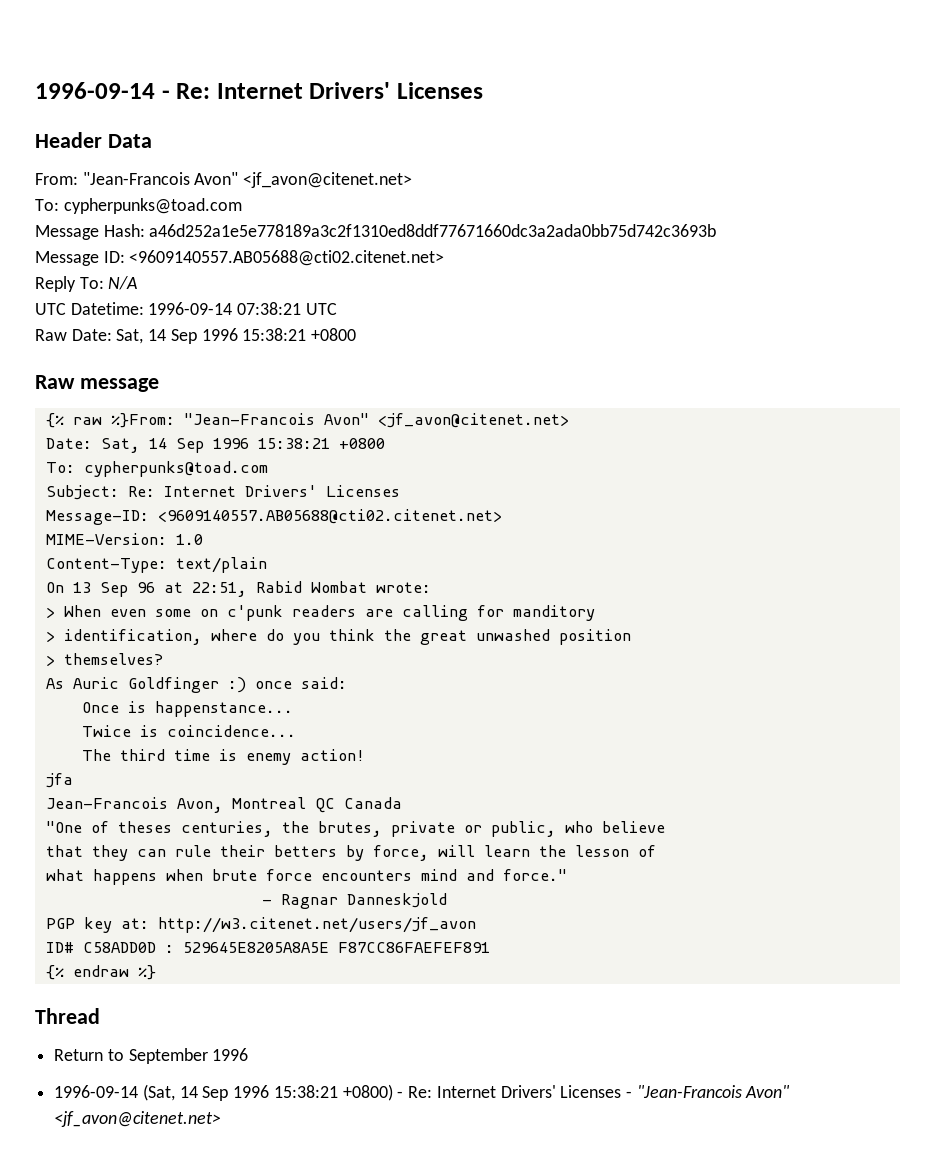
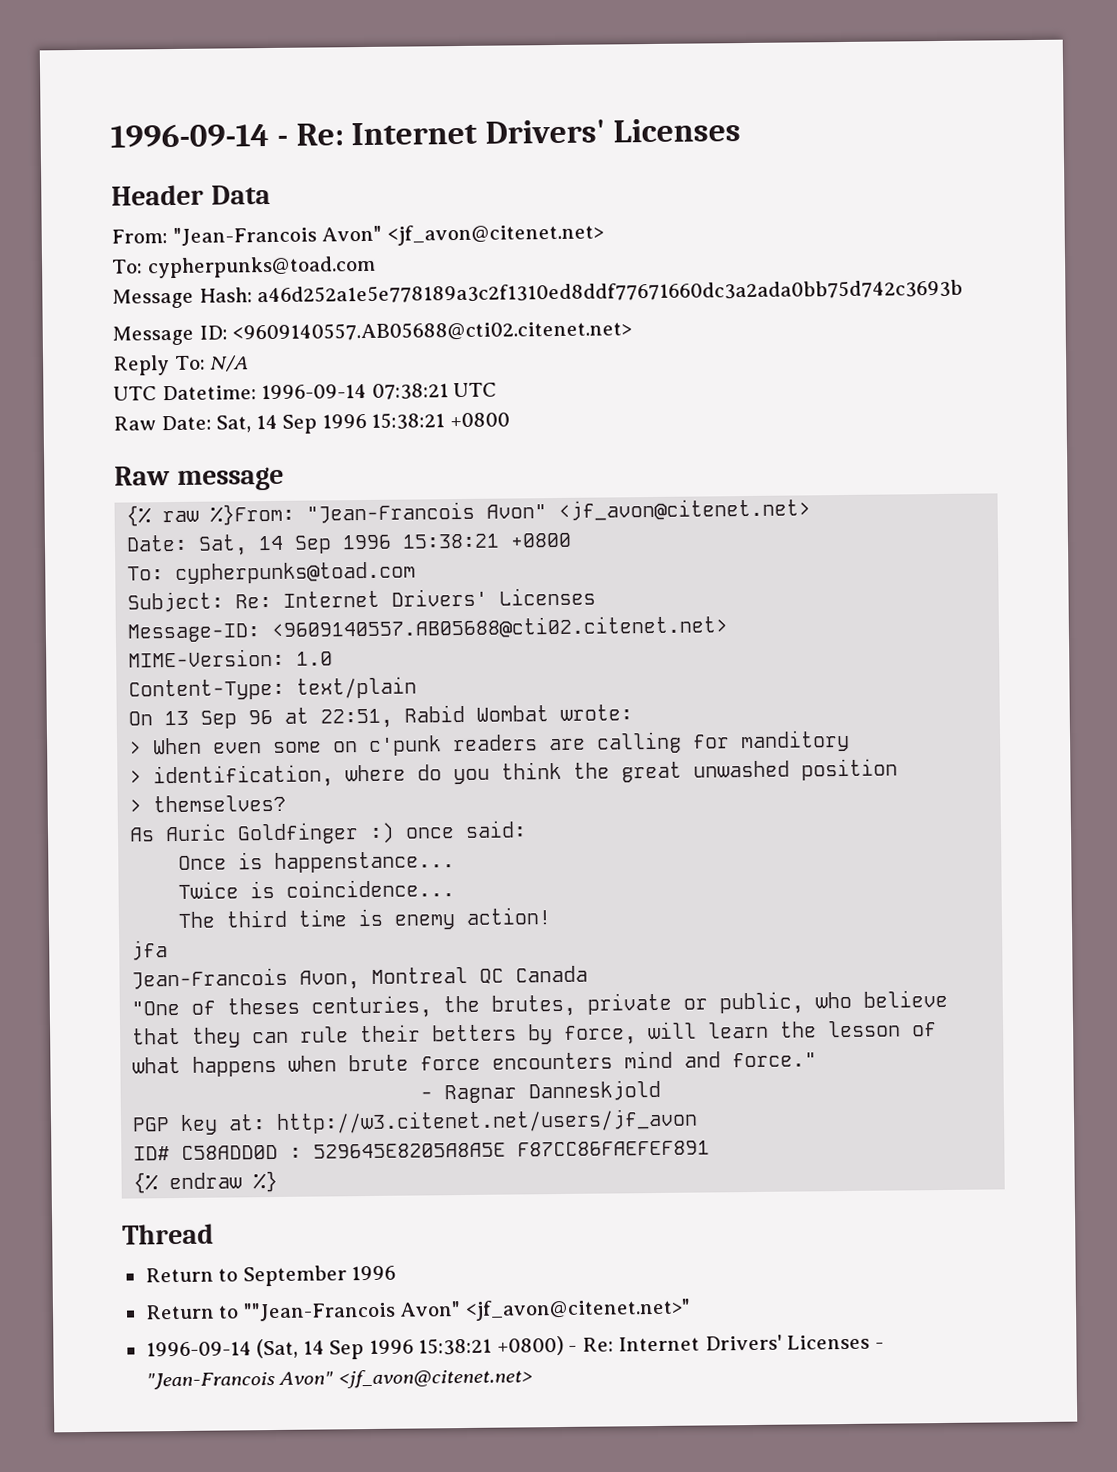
(249, 1054) none -> [144,1298,691,1322] // Return to ""Jean-Francois Avon" <jf_avon@citenet.net>"

